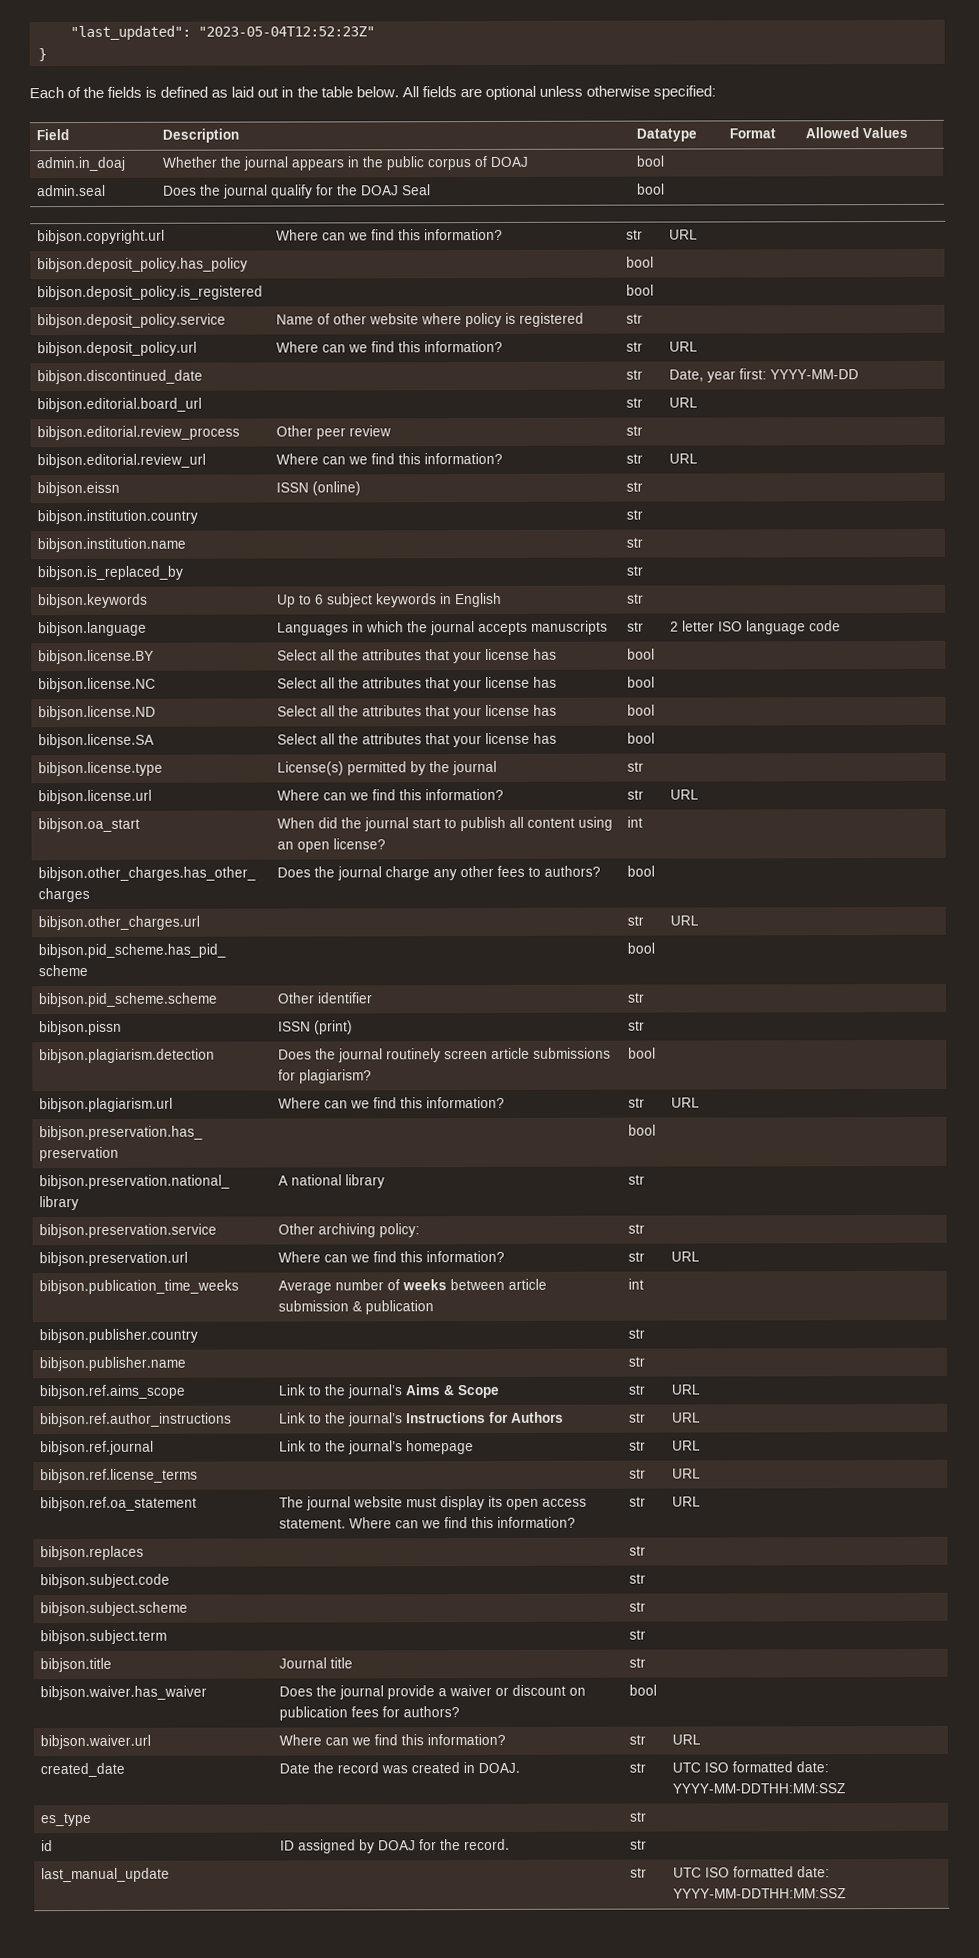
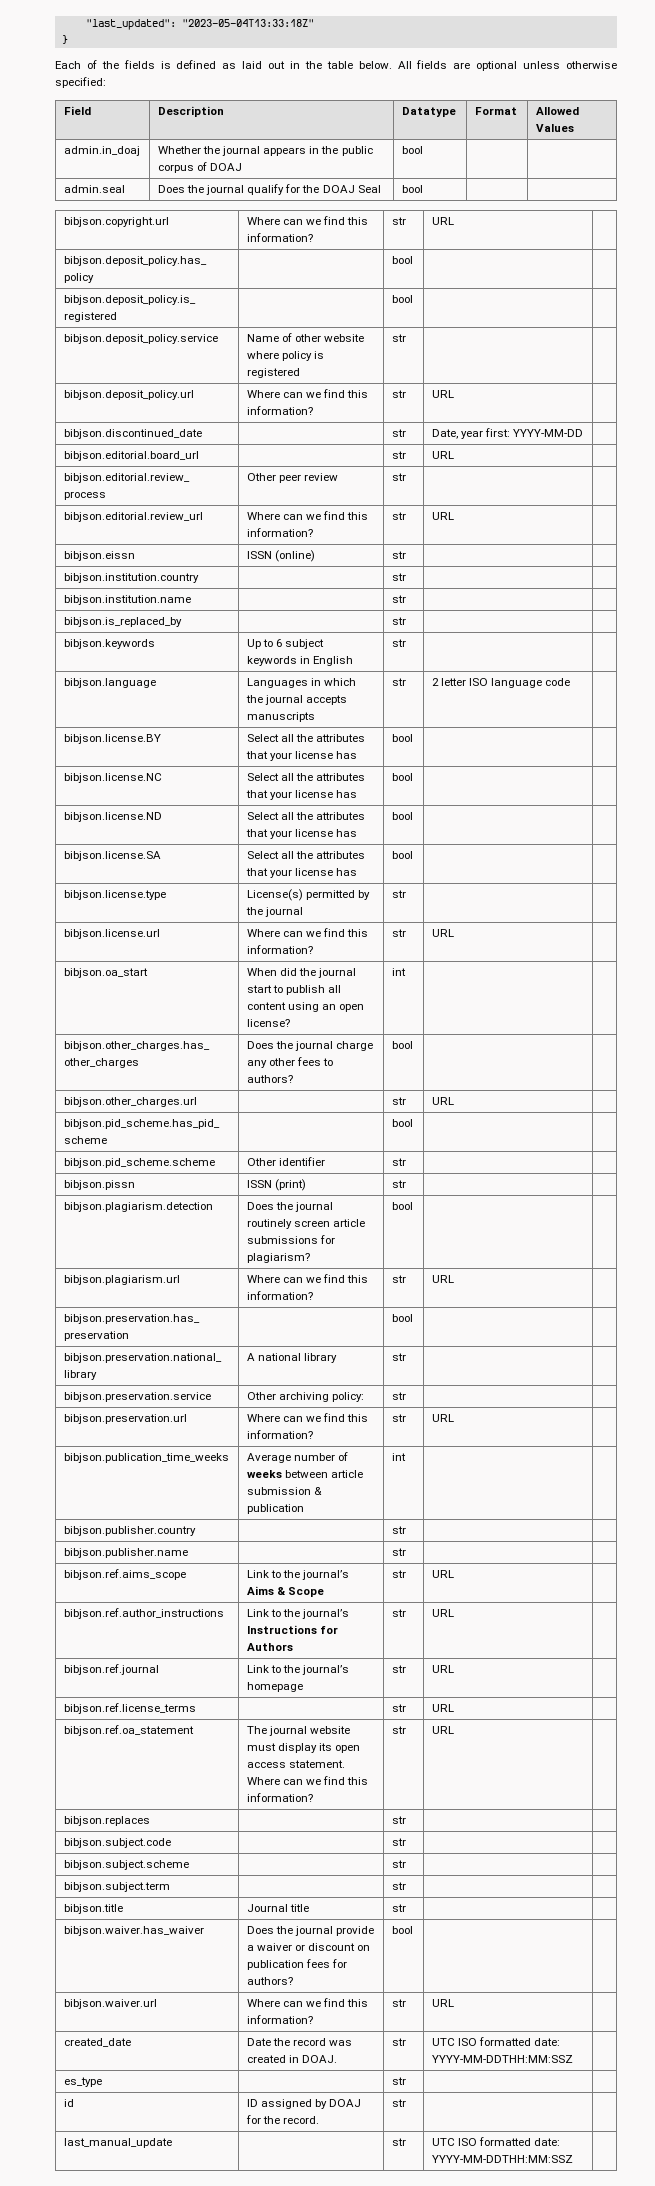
[198,26,375,37] "2023-05-04T12:52:23Z" -> [181,19,314,27] "2023-05-04T13:33:18Z"

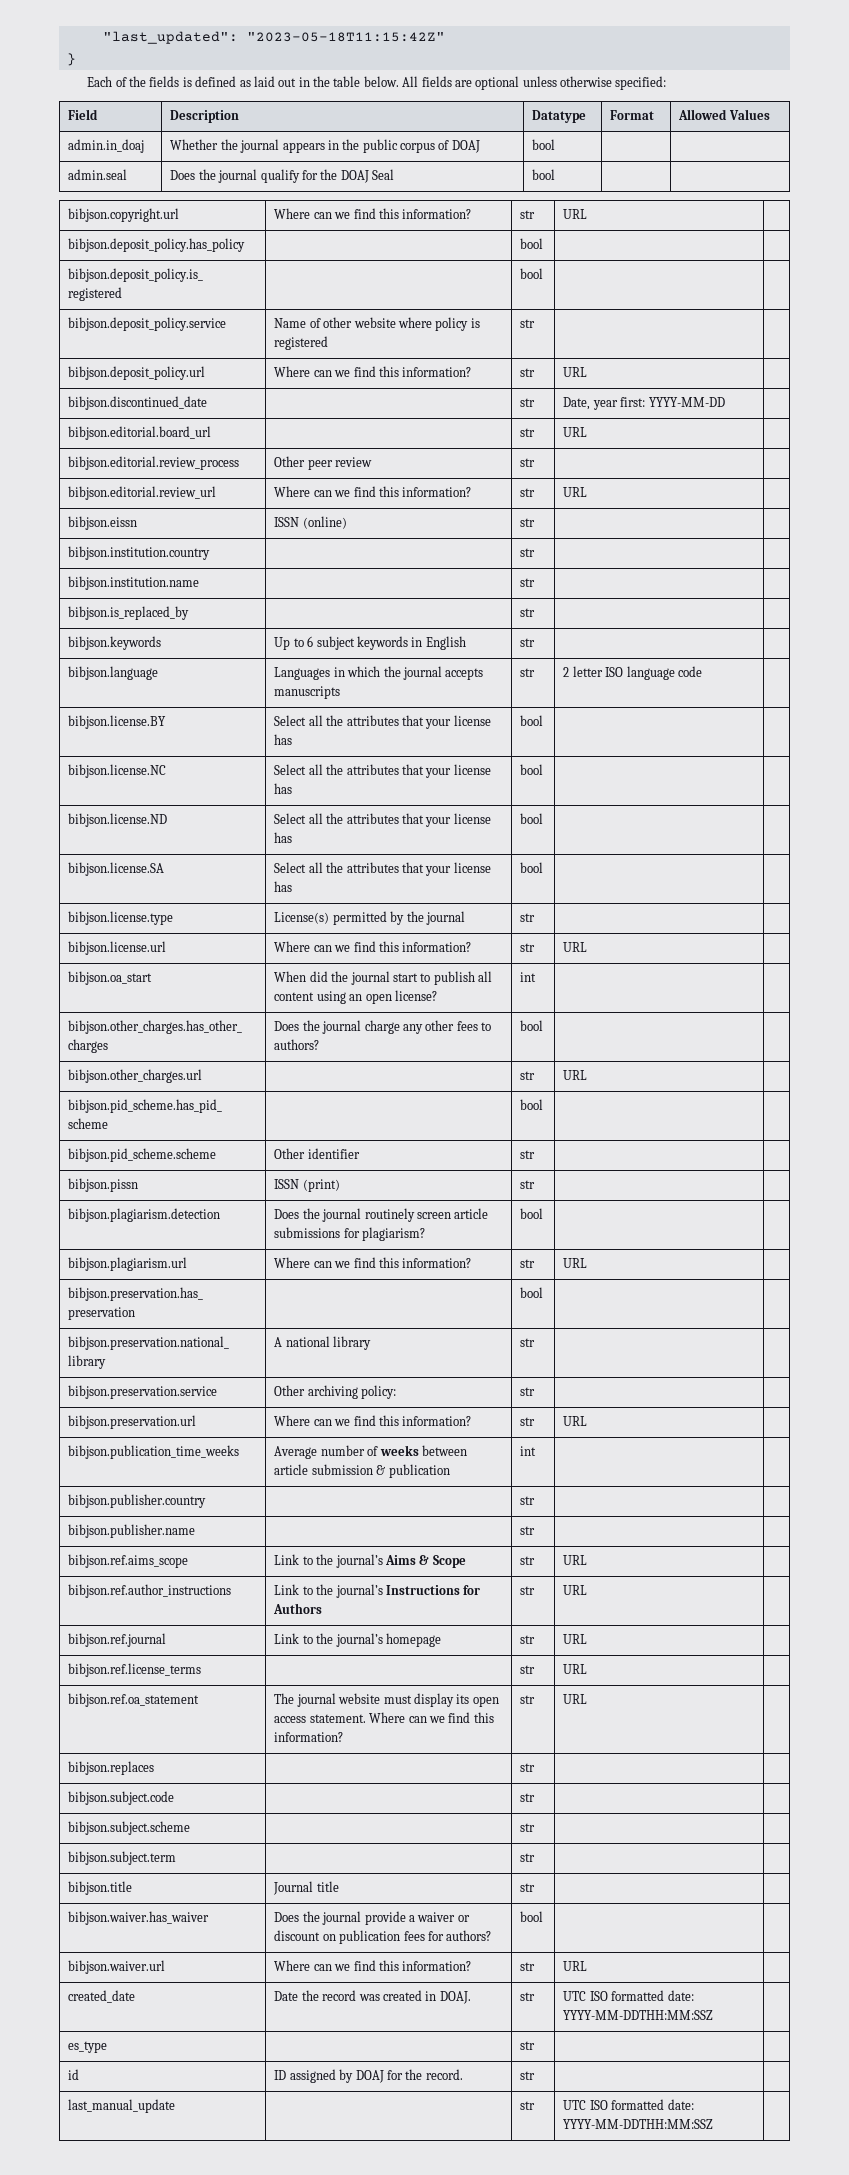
[181,19,314,27] "2023-05-04T13:33:18Z" -> [246,32,445,42] "2023-05-18T11:15:42Z"

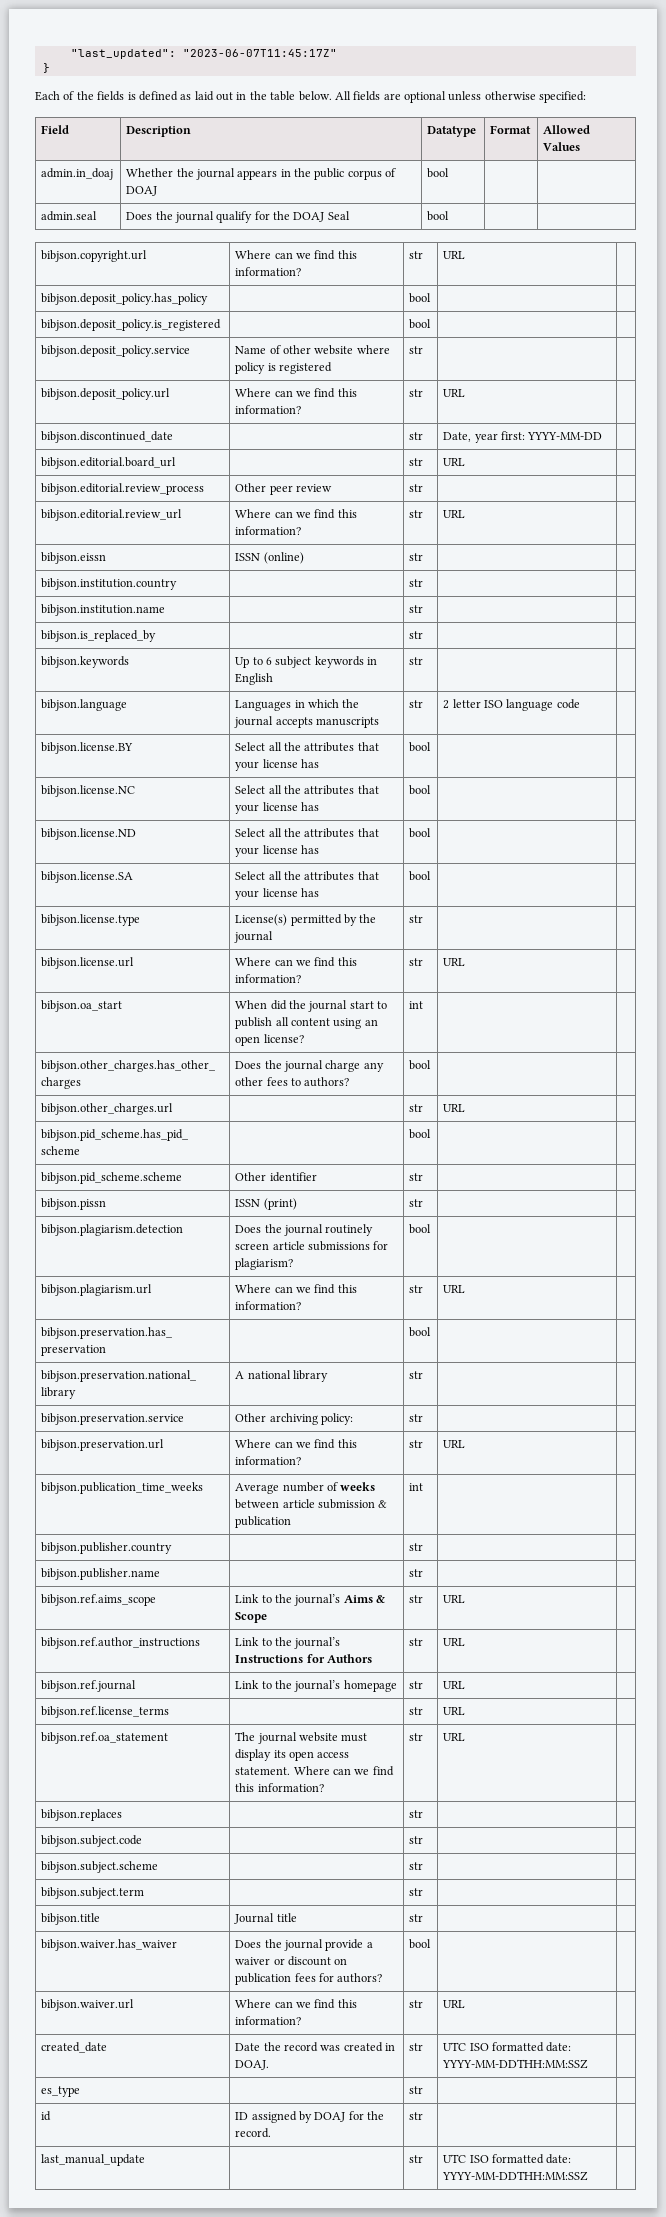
[246,32,445,42] "2023-05-18T11:15:42Z" -> [182,49,337,57] "2023-06-07T11:45:17Z"

